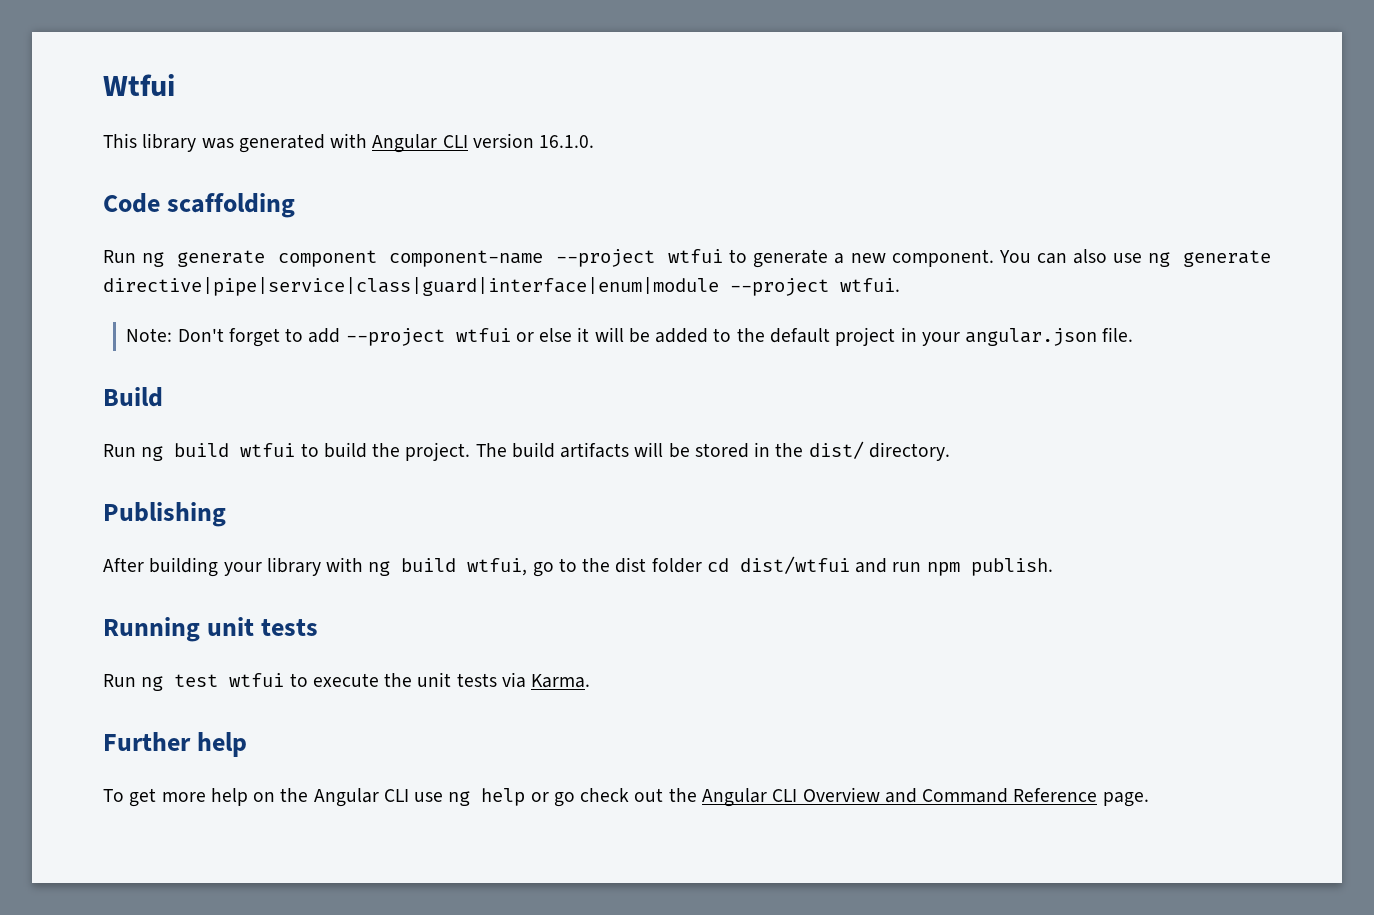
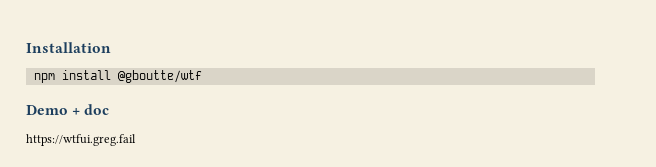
[103,74,175,96] [103,133,595,153] [103,193,296,218] [103,249,1272,268] [103,277,900,296] [126,327,1134,347] [103,387,163,407] [103,441,950,461] [103,502,226,527] [103,556,1053,577] [103,617,319,642] [103,672,591,691] [103,732,248,757] [103,787,1149,807] Wtfui // This library was generated with Angular CLI version 16.1.0. // Code scaffolding // Run ng generate component component-name --project wtfui to generate a new component. You can also use ng generate directive|pipe|service|class|guard|interface|enum|module --project wtfui. // Note: Don't forget to add --project wtfui or else it will be added to the default project in your angular.json file. // Build // Run ng build wtfui to build the project. The build artifacts will be stored in the dist/ directory. // Publishing // After building your library with ng build wtfui, go to the dist folder cd dist/wtfui and run npm publish. // Running unit tests // Run ng test wtfui to execute the unit tests via Karma. // Further help // To get more help on the Angular CLI use ng help or go check out the Angular CLI Overview and Command Reference page. -> [26,42,111,53] [33,70,202,83] [26,104,110,115] [26,134,136,146] Installation // npm install @gboutte/wtf // Demo + doc // https://wtfui.greg.fail

